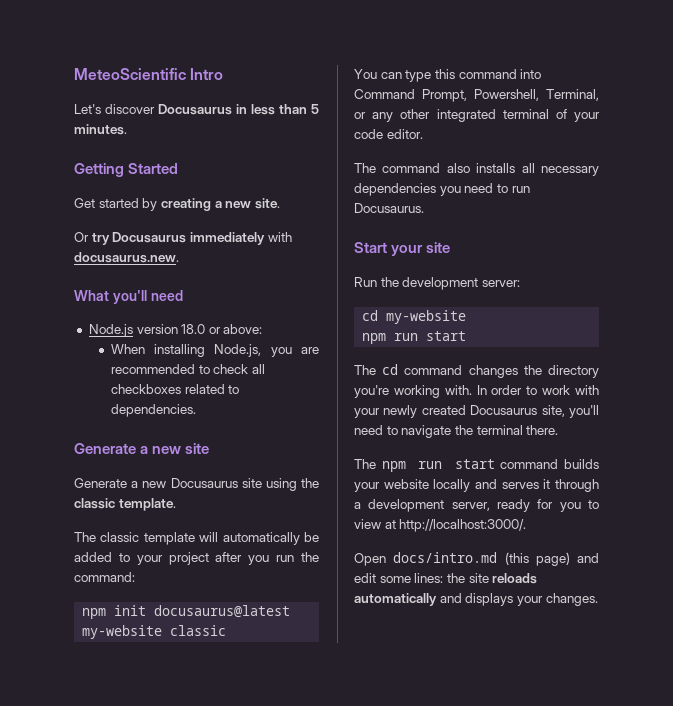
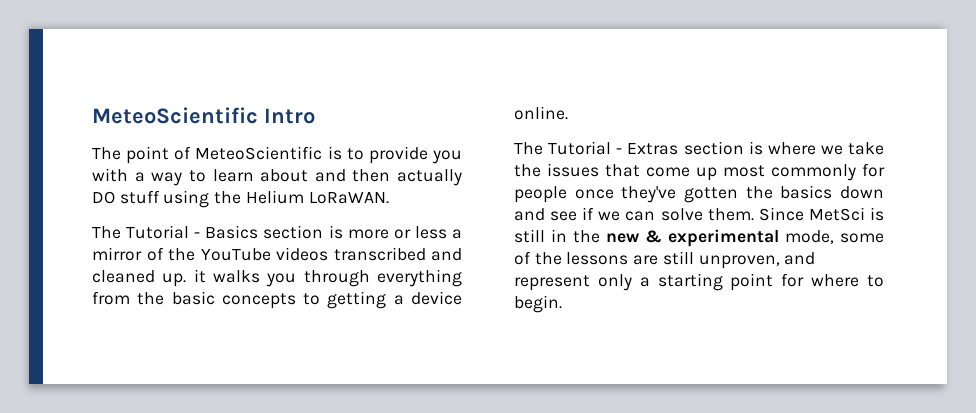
[74,104,319,115] [74,124,127,135] [74,163,179,177] [74,198,280,211] [74,232,292,245] [74,252,179,263] [74,290,183,304] [88,324,263,337] [110,344,319,357] [110,364,265,374] [110,384,240,394] [110,404,196,417] [74,443,210,454] [74,478,319,491] [74,498,176,511] [74,532,319,545] [74,552,319,565] [74,572,135,582] [82,605,291,619] [82,625,227,639] [354,69,542,82] [354,89,599,102] [354,109,600,122] [354,129,423,139] [354,163,599,176] [354,183,530,196] [354,203,424,213] [354,242,451,256] [354,277,520,290] [362,310,467,324] [362,331,467,344] [354,364,599,378] [354,385,599,398] [354,405,599,418] [354,425,559,438] [354,459,599,472] [354,479,599,492] [354,499,599,512] [354,519,527,532] [354,552,599,566] [354,573,538,584] [354,593,598,606] Let's discover Docusaurus in less than 5 minutes. // Getting Started // Get started by creating a new site. // Or try Docusaurus immediately with docusaurus.new. // What you'll need // Node.js version 18.0 or above: // When installing Node.js, you are recommended to check all checkboxes related to dependencies. // Generate a new site // Generate a new Docusaurus site using the classic template. // The classic template will automatically be added to your project after you run the command: // npm init docusaurus@latest my-website classic // You can type this command into Command Prompt, Powershell, Terminal, or any other integrated terminal of your code editor. // The command also installs all necessary dependencies you need to run Docusaurus. // Start your site // Run the development server: // cd my-website // npm run start // The cd command changes the directory you're working with. In order to work with your newly created Docusaurus site, you'll need to navigate the terminal there. // The npm run start command builds your website locally and serves it through a development server, ready for you to view at http://localhost:3000/. // Open docs/intro.md (this page) and edit some lines: the site reloads automatically and displays your changes. -> [92,146,462,164] [92,168,462,186] [92,190,389,208] [92,225,462,239] [92,247,462,261] [92,269,462,287] [92,291,462,309] [514,106,568,120] [514,141,884,155] [514,163,885,181] [514,185,884,203] [514,207,884,221] [514,229,884,247] [514,251,816,269] [514,273,884,291] [514,295,562,313] The point of MeteoScientific is to provide you with a way to learn about and then actually DO stuff using the Helium LoRaWAN. // The Tutorial - Basics section is more or less a mirror of the YouTube videos transcribed and cleaned up. it walks you through everything from the basic concepts to getting a device online. // The Tutorial - Extras section is where we take the issues that come up most commonly for people once they've gotten the basics down and see if we can solve them. Since MetSci is still in the new & experimental mode, some of the lessons are still unproven, and represent only a starting point for where to begin.

